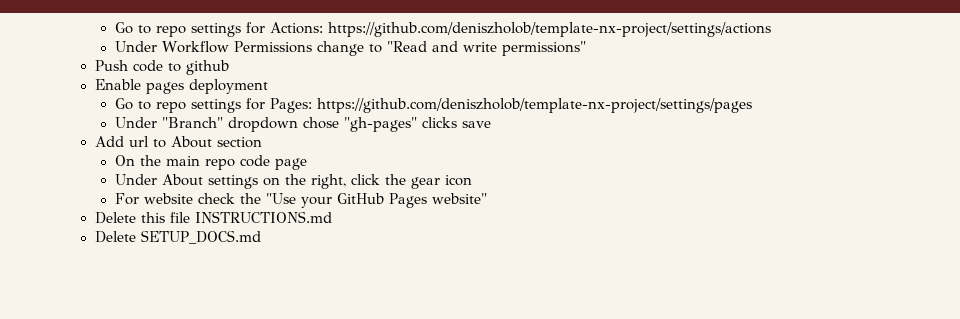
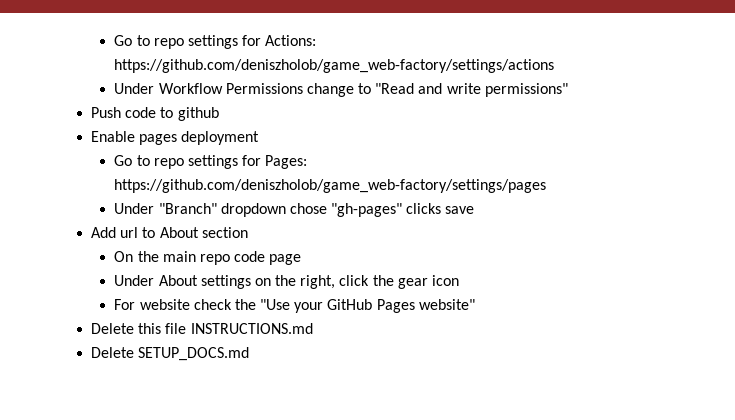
[327,22,771,37] https://github.com/deniszholob/template-nx-project/settings/actions -> [114,59,555,73] https://github.com/deniszholob/game_web-factory/settings/actions
[316,98,752,113] https://github.com/deniszholob/template-nx-project/settings/pages -> [114,179,547,193] https://github.com/deniszholob/game_web-factory/settings/pages

